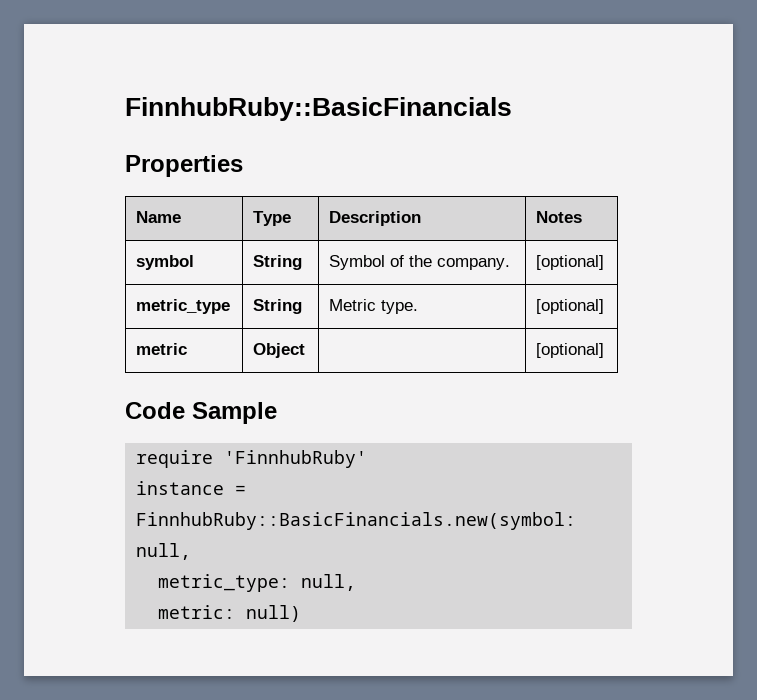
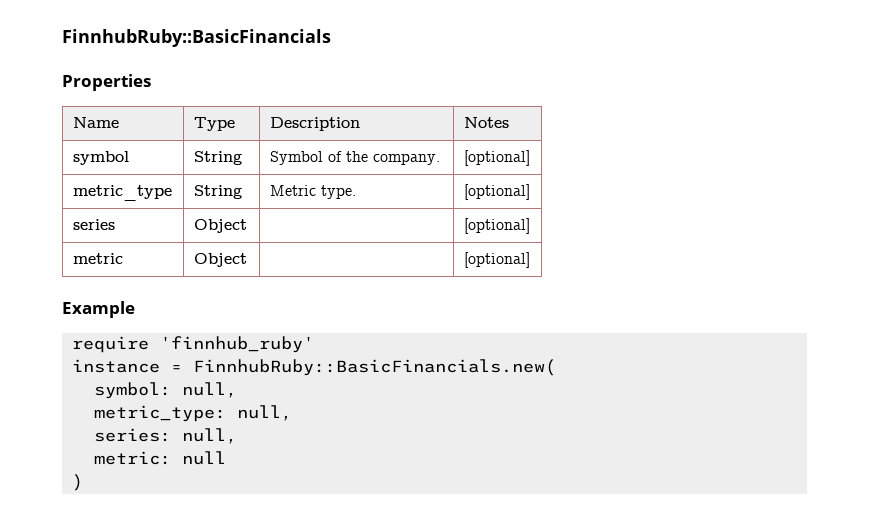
(605, 306) none -> [72,219,115,230] [193,219,247,233] [463,218,530,234] // series | Object | | [optional]
[125,402,277,424] Code Sample -> [62,301,135,318] Example
[224,450,368,468] 'FinnhubRuby' -> [159,336,314,353] 'finnhub_ruby'
[136,512,577,530] FinnhubRuby::BasicFinancials.new(symbol: -> [192,359,556,376] [93,382,171,399] FinnhubRuby::BasicFinancials.new( // symbol:
(357, 582) none -> [93,428,237,444] // series: null,
[246,605,302,622] null) -> [181,451,226,465] [71,474,83,491] null // )

